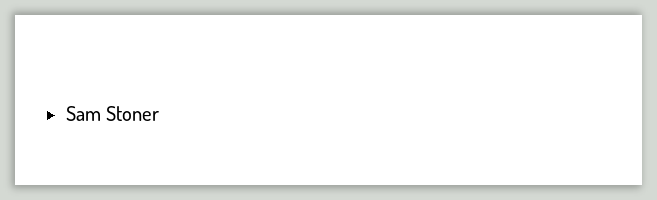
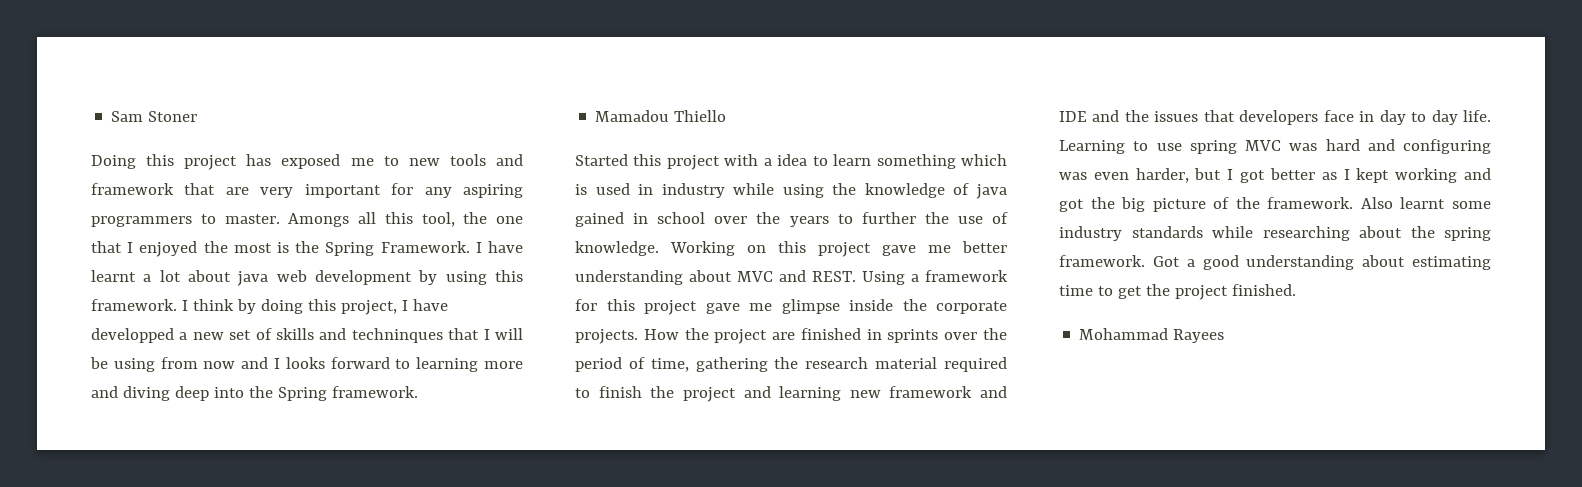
(160, 113) none -> [91,154,523,170] [91,183,523,198] [91,212,523,227] [91,241,523,257] [91,270,523,286] [91,299,448,315] [91,328,523,343] [90,357,523,372] [91,386,418,401] [595,110,727,122] [575,154,1007,170] [575,183,1007,199] [575,212,1008,227] [575,241,1007,257] [575,270,1008,285] [575,299,1007,315] [575,328,1007,344] [575,357,1007,372] [575,386,1007,402] [1059,110,1491,125] [1059,139,1491,154] [1059,168,1491,183] [1059,197,1491,212] [1059,226,1491,241] [1059,255,1491,270] [1059,284,1296,300] [1079,328,1225,343] // Doing this project has exposed me to new tools and framework that are very important for any aspiring programmers to master. Amongs all this tool, the one that I enjoyed the most is the Spring Framework. I have learnt a lot about java web development by using this framework. I think by doing this project, I have developped a new set of skills and techninques that I will be using from now and I looks forward to learning more and diving deep into the Spring framework. // Mamadou Thiello // Started this project with a idea to learn something which is used in industry while using the knowledge of java gained in school over the years to further the use of knowledge. Working on this project gave me better understanding about MVC and REST. Using a framework for this project gave me glimpse inside the corporate projects. How the project are finished in sprints over the period of time, gathering the research material required to finish the project and learning new framework and IDE and the issues that developers face in day to day life. Learning to use spring MVC was hard and configuring was even harder, but I got better as I kept working and got the big picture of the framework. Also learnt some industry standards while researching about the spring framework. Got a good understanding about estimating time to get the project finished. // Mohammad Rayees

